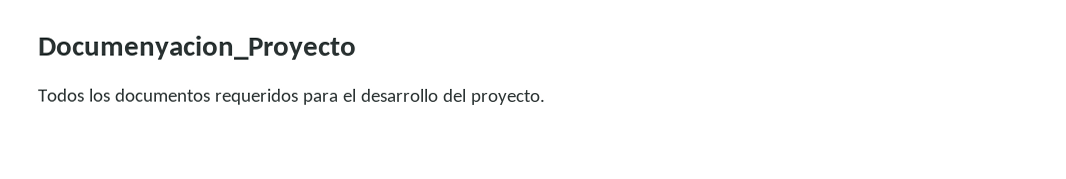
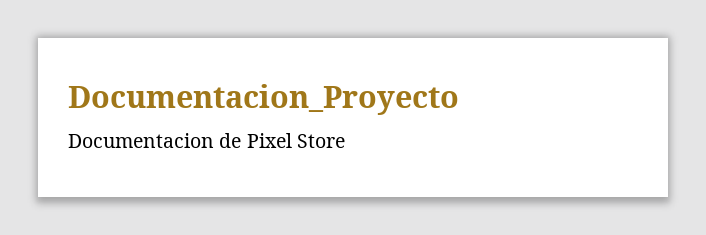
[38,35,357,60] [37,88,545,106] Documenyacion_Proyecto // Todos los documentos requeridos para el desarrollo del proyecto. -> [68,84,459,115] [68,133,345,148] Documentacion_Proyecto // Documentacion de Pixel Store

